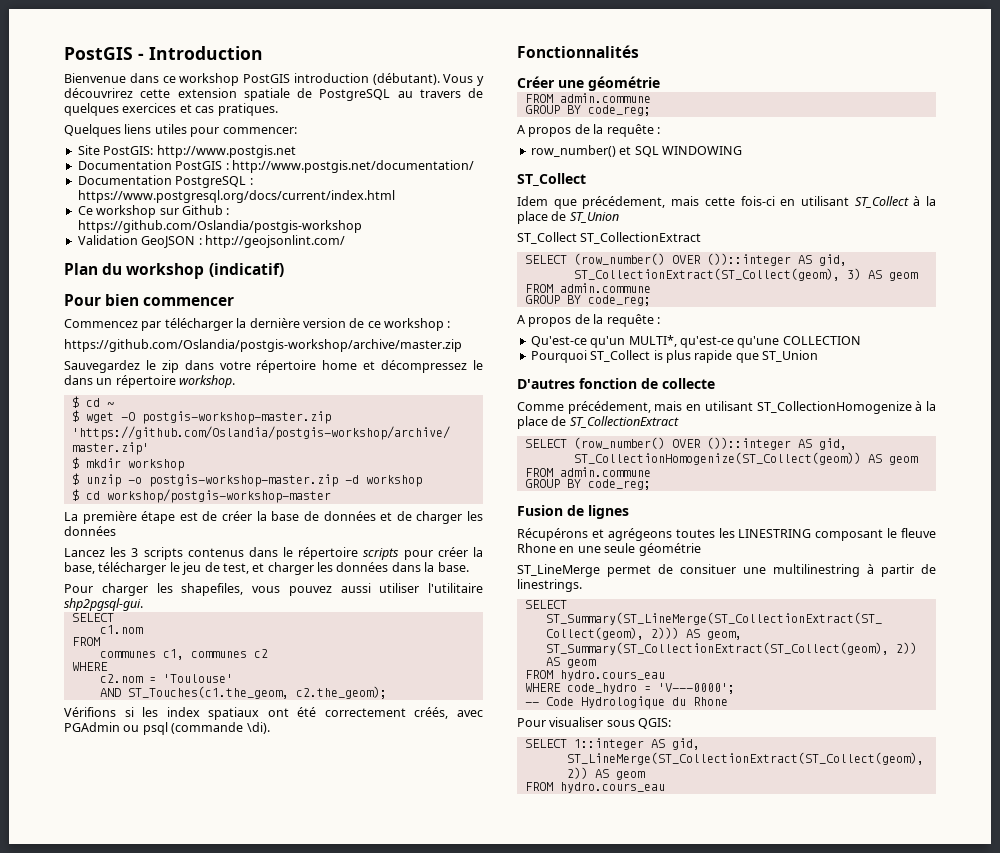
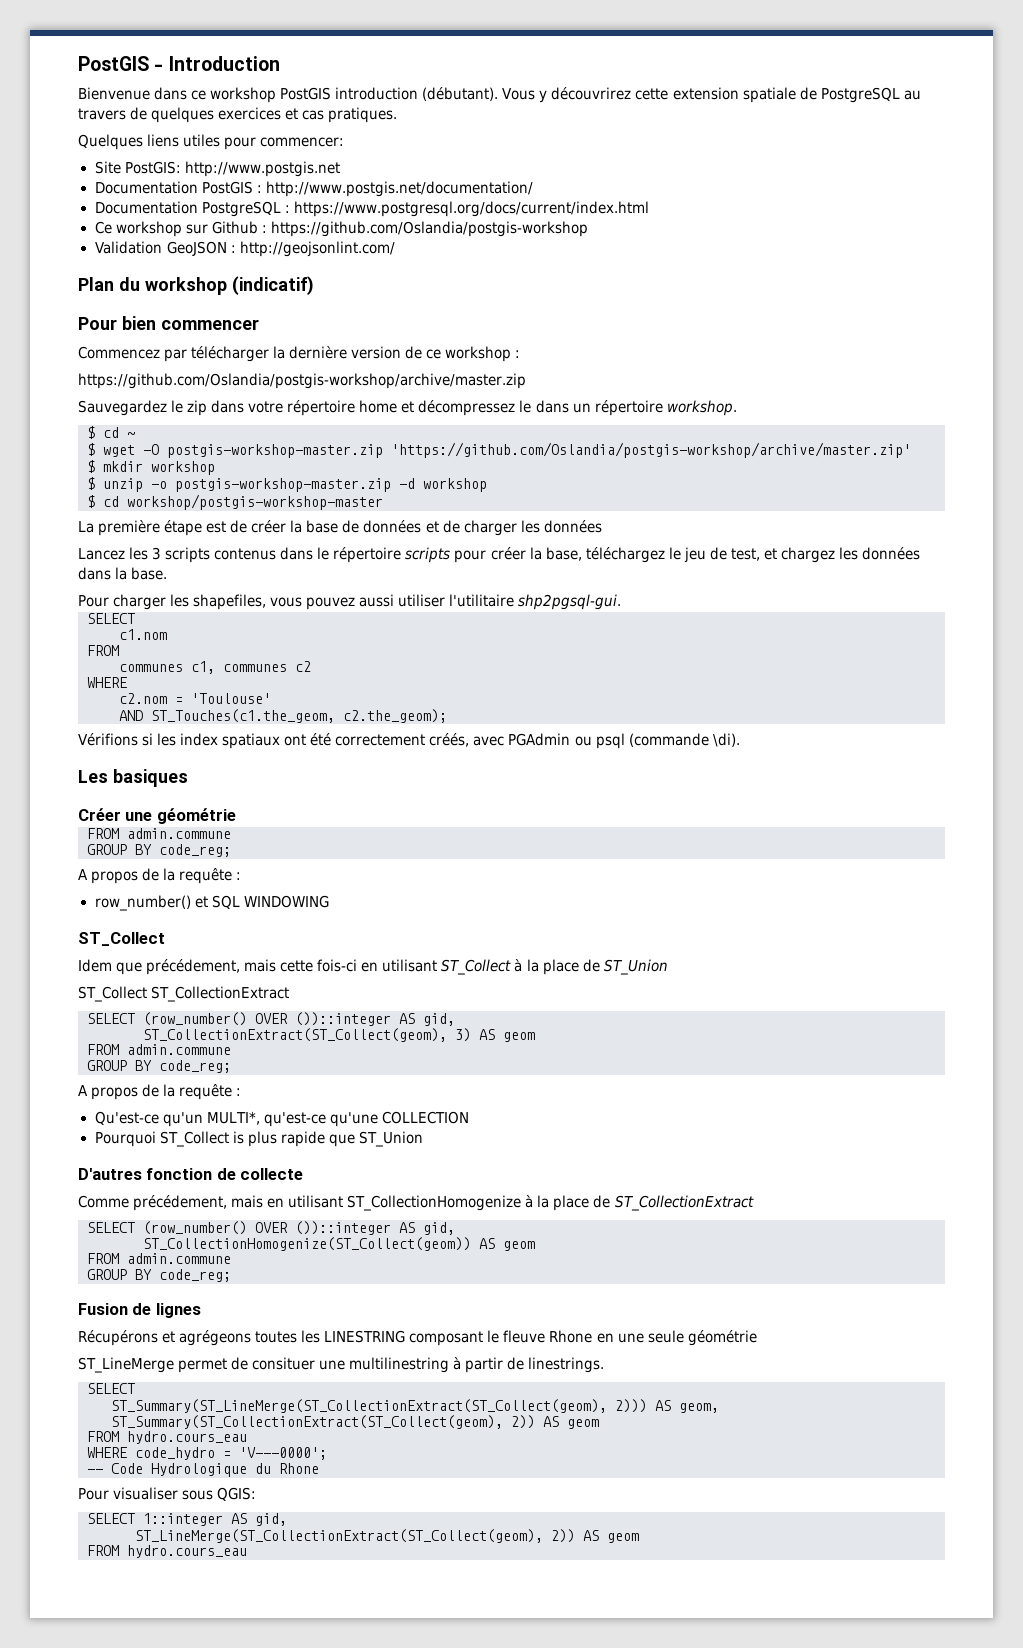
[98,562,167,575] télécharger -> [585,547,665,563] téléchargez
[267,562,314,575] charger -> [780,547,835,563] chargez
[517,45,639,58] Fonctionnalités -> [78,769,188,787] Les basiques

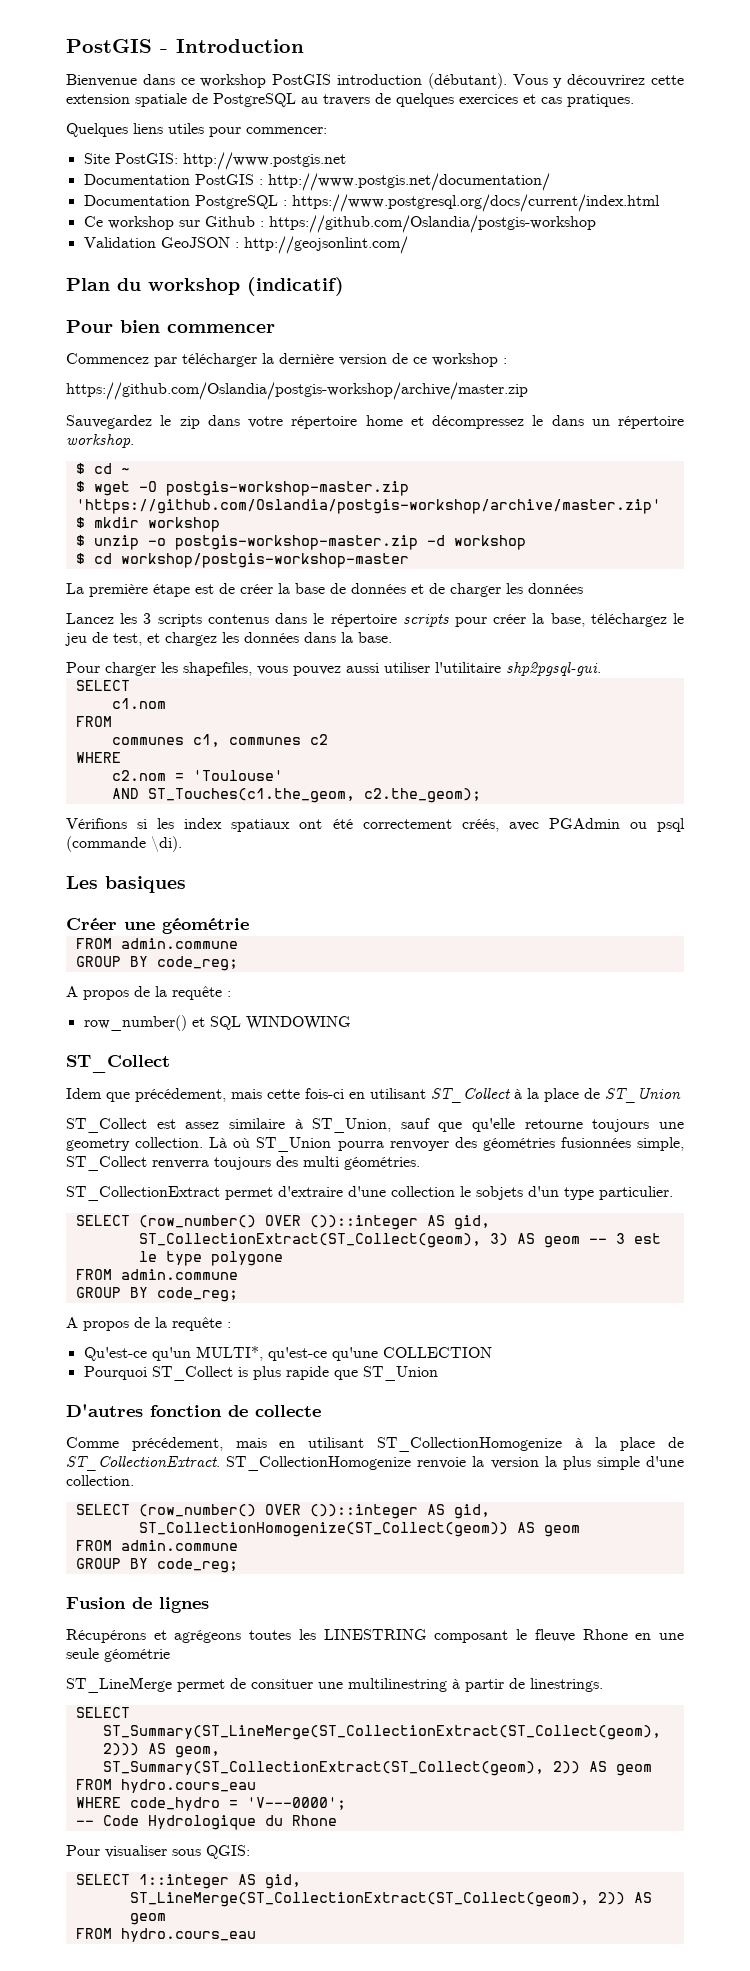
[151,986,290,1002] ST_CollectionExtract -> [156,1118,684,1133] [66,1137,685,1152] [66,1156,420,1171] [66,1186,673,1201] est assez similaire à ST_Union, sauf que qu'elle retourne toujours une geometry collection. Là où ST_Union pourra renvoyer des géométries fusionnées simple, ST_Collect renverra toujours des multi géométries. // ST_CollectionExtract permet d'extraire d'une collection le sobjets d'un type particulier.
(535, 1037) none -> [588,1233,661,1244] [138,1251,283,1266] -- 3 est le type polygone
[614,1195,754,1211] ST_CollectionExtract -> [66,1456,684,1471] [66,1475,134,1486] ST_CollectionExtract. ST_CollectionHomogenize renvoie la version la plus simple d'une collection.

